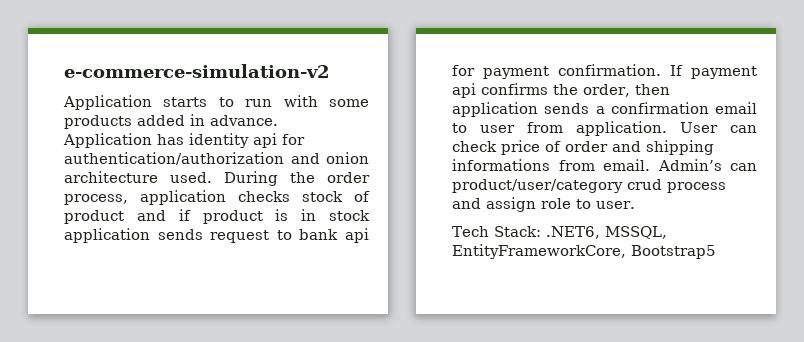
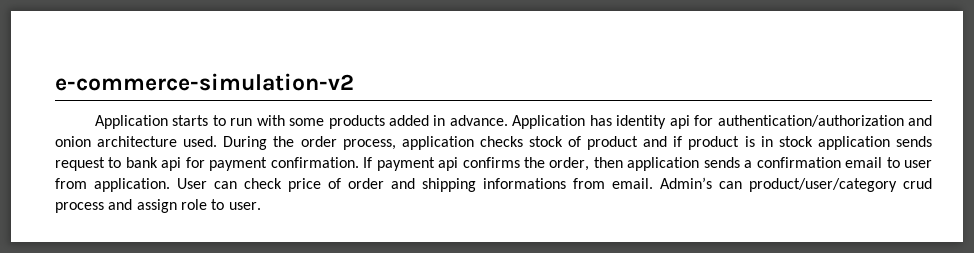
[452,226,667,239] [452,244,716,259] // Tech Stack: .NET6, MSSQL, EntityFrameworkCore, Bootstrap5 -> (261, 206) none

